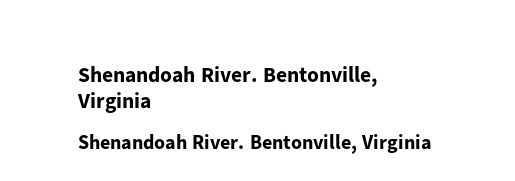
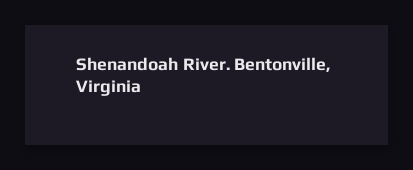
[78,66,377,87] [77,92,151,113] [78,134,433,154] Shenandoah River. Bentonville, Virginia // Shenandoah River. Bentonville, Virginia -> [76,57,331,72] [76,80,141,96] Shenandoah River. Bentonville, Virginia

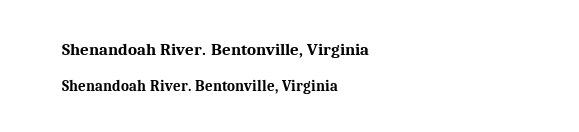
[76,57,331,72] [76,80,141,96] Shenandoah River. Bentonville, Virginia -> [62,43,370,58] [62,79,339,94] Shenandoah River. Bentonville, Virginia // Shenandoah River. Bentonville, Virginia

